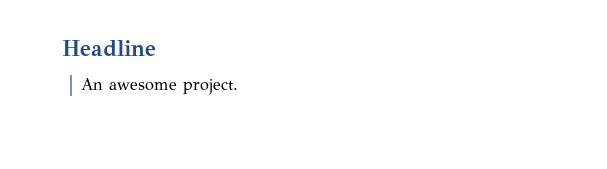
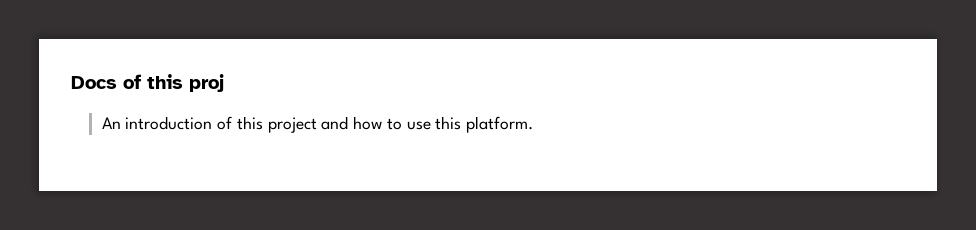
[62,40,156,57] [81,78,239,95] Headline // An awesome project. -> [71,74,224,92] [101,116,533,133] Docs of this proj // An introduction of this project and how to use this platform.

